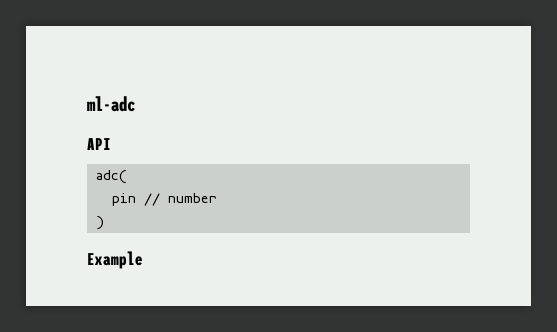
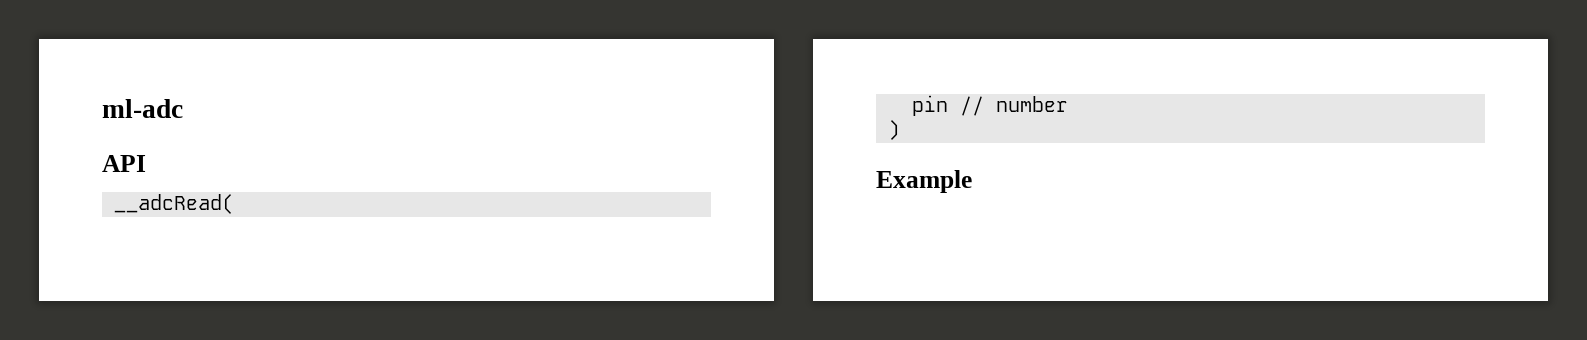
[95,170,127,184] adc( -> [114,194,235,214] __adcRead(

